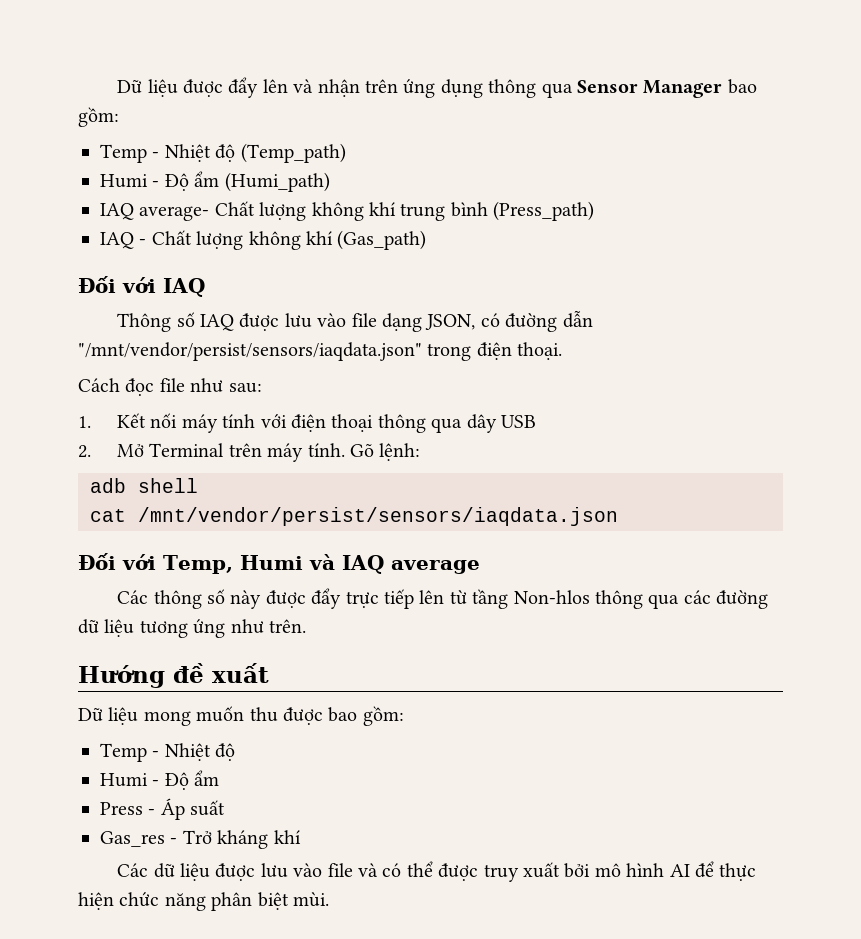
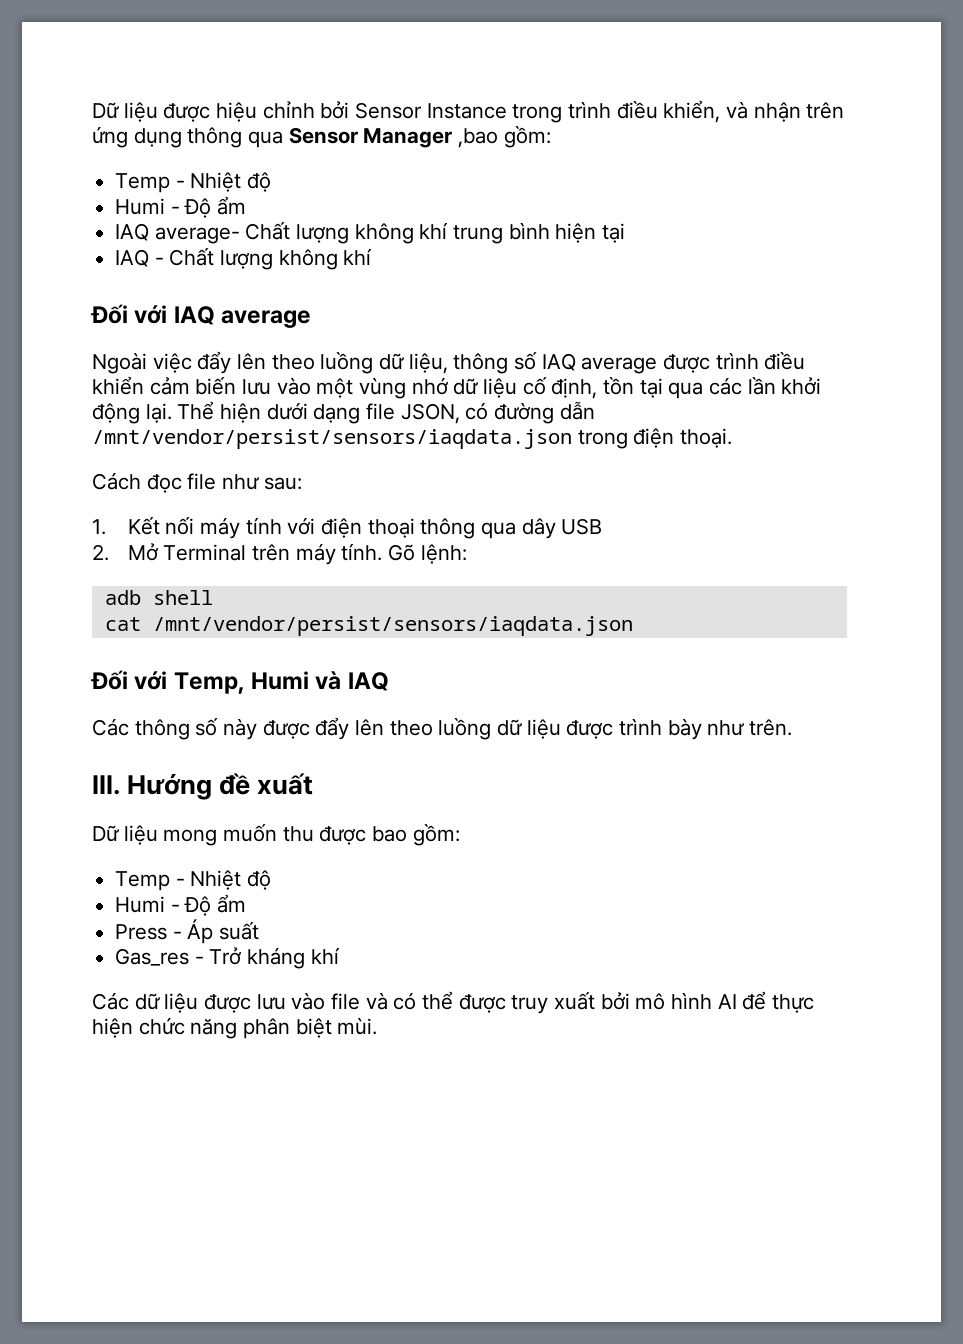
[228,77,288,98] đẩy lên -> [216,100,721,123] hiệu chỉnh bởi Sensor Instance trong trình điều khiển,
[727,79,757,94] [78,107,119,127] [100,143,346,163] [100,171,330,192] bao gồm: // Temp - Nhiệt độ (Temp_path) // Humi - Độ ẩm (Humi_path) -> [458,126,551,148] [115,172,272,193] [115,196,247,218] ,bao gồm: // Temp - Nhiệt độ // Humi - Độ ẩm
[493,201,595,221] (Press_path) -> [555,223,626,243] hiện tại
[337,230,427,250] (Gas_path) -> (373, 256) none
[117,312,422,332] // Thông số IAQ được lưu vào file dạng -> [221,310,312,328] [92,351,806,374] [92,376,822,399] [92,401,396,424] average // Ngoài việc đẩy lên theo luồng dữ liệu, thông số IAQ average được trình điều khiển cảm biến lưu vào một vùng nhớ dữ liệu cố định, tồn tại qua các lần khởi động lại. Thể hiện dưới dạng file
[78,342,422,361] "/mnt/vendor/persist/sensors/iaqdata.json" -> [92,429,572,449] /mnt/vendor/persist/sensors/iaqdata.json
[390,560,480,574] average -> (389, 681) none
[345,589,769,609] [78,619,226,638] trực tiếp lên từ tầng Non-hlos thông qua các đường dữ liệu tương ứng -> [355,718,702,740] lên theo luồng dữ liệu được trình bày
(306, 626) none -> [92,775,120,795] III.

